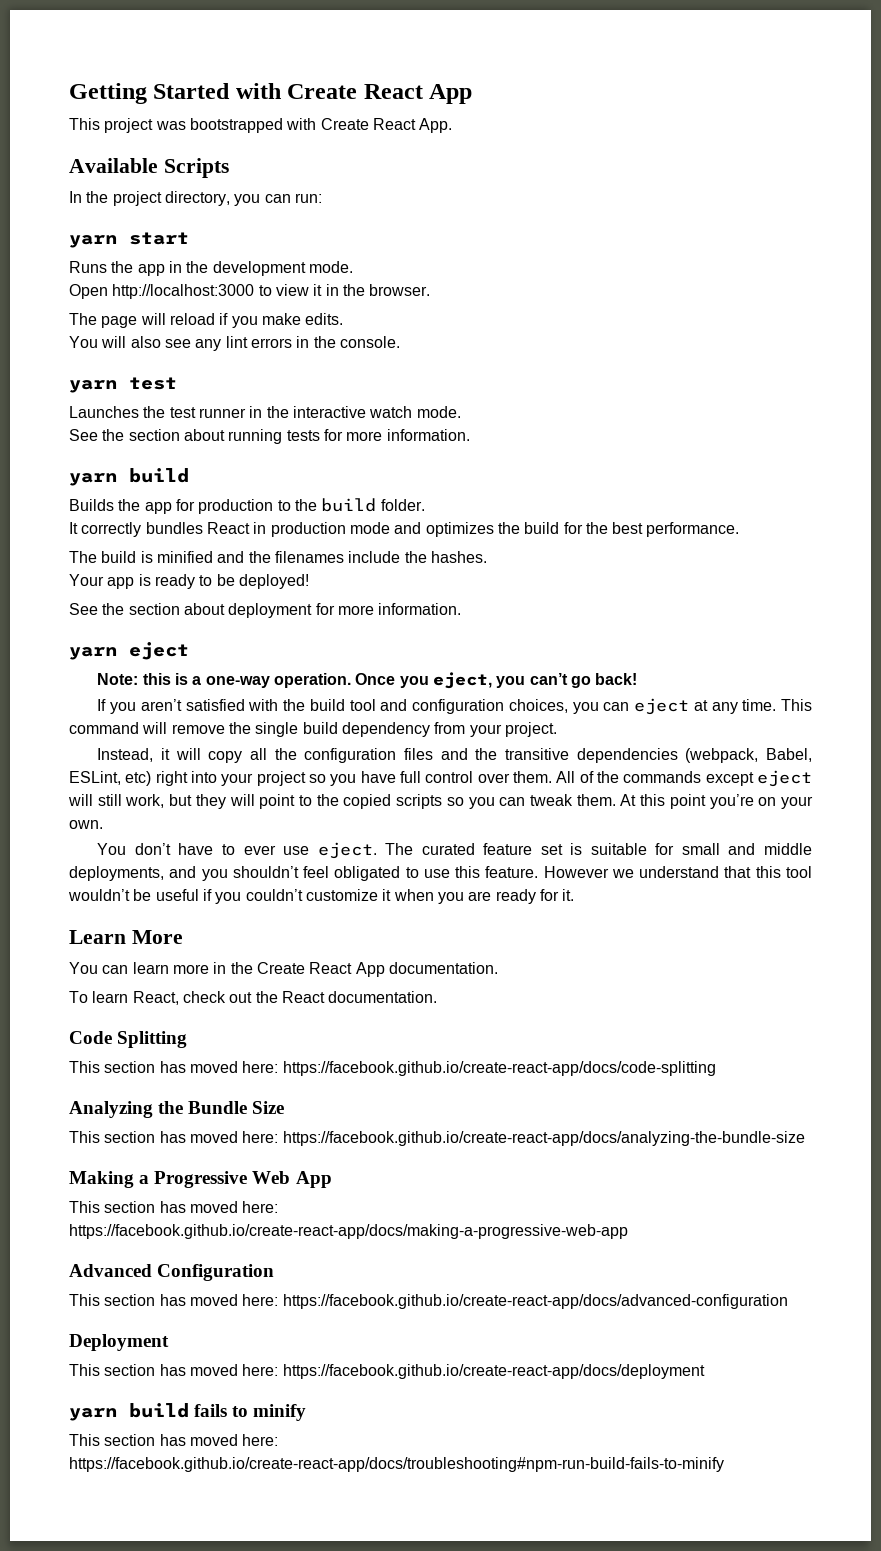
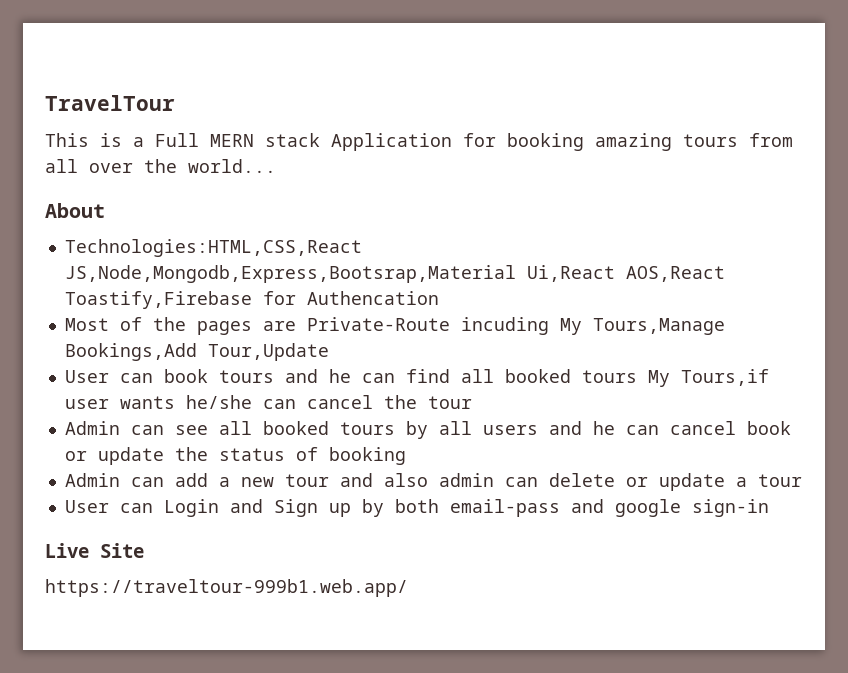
[69,83,473,104] [69,118,453,133] [69,158,229,178] [69,191,322,206] [69,232,189,248] [69,261,353,276] [69,284,431,299] [69,313,344,328] [69,336,400,351] [69,377,177,393] [69,406,461,418] [69,429,470,444] [69,468,189,486] [69,498,425,514] [69,522,740,537] [69,551,487,563] [69,574,309,589] [69,603,462,618] [69,642,189,660] [97,672,638,689] [97,698,812,715] [69,722,557,737] [97,748,812,763] [69,770,812,787] [68,794,813,809] [69,820,103,829] [97,842,812,859] [69,866,812,881] [68,889,575,904] [69,930,183,944] [69,962,498,977] [69,991,438,1005] [69,1031,188,1048] [69,1061,716,1076] [69,1101,285,1118] [69,1131,805,1146] [69,1171,332,1188] [69,1201,279,1213] [69,1224,628,1239] [69,1264,275,1281] [69,1294,788,1309] [69,1334,169,1351] [69,1364,705,1379] [69,1403,307,1421] [69,1434,279,1446] [69,1457,724,1472] Getting Started with Create React App // This project was bootstrapped with Create React App. // Available Scripts // In the project directory, you can run: // yarn start // Runs the app in the development mode. // Open http://localhost:3000 to view it in the browser. // The page will reload if you make edits. // You will also see any lint errors in the console. // yarn test // Launches the test runner in the interactive watch mode. // See the section about running tests for more information. // yarn build // Builds the app for production to the build folder. // It correctly bundles React in production mode and optimizes the build for the best performance. // The build is minified and the filenames include the hashes. // Your app is ready to be deployed! // See the section about deployment for more information. // yarn eject // Note: this is a one-way operation. Once you eject, you can’t go back! // If you aren’t satisfied with the build tool and configuration choices, you can eject at any time. This command will remove the single build dependency from your project. // Instead, it will copy all the configuration files and the transitive dependencies (webpack, Babel, ESLint, etc) right into your project so you have full control over them. All of the commands except eject will still work, but they will point to the copied scripts so you can tweak them. At this point you’re on your own. // You don’t have to ever use eject. The curated feature set is suitable for small and middle deployments, and you shouldn’t feel obligated to use this feature. However we understand that this tool wouldn’t be useful if you couldn’t customize it when you are ready for it. // Learn More // You can learn more in the Create React App documentation. // To learn React, check out the React documentation. // Code Splitting // This section has moved here: https://facebook.github.io/create-react-app/docs/code-splitting // Analyzing the Bundle Size // This section has moved here: https://facebook.github.io/create-react-app/docs/analyzing-the-bundle-size // Making a Progressive Web App // This section has moved here: https://facebook.github.io/create-react-app/docs/making-a-progressive-web-app // Advanced Configuration // This section has moved here: https://facebook.github.io/create-react-app/docs/advanced-configuration // Deployment // This section has moved here: https://facebook.github.io/create-react-app/docs/deployment // yarn build fails to minify // This section has moved here: https://facebook.github.io/create-react-app/docs/troubleshooting#npm-run-build-fails-to-minify -> [45,95,175,111] [45,133,793,151] [45,159,276,173] [45,203,105,218] [64,239,362,257] [64,265,725,283] [64,291,439,309] [64,317,725,335] [64,343,329,361] [64,369,769,387] [64,395,472,409] [64,421,791,439] [64,447,406,465] [64,473,802,491] [64,499,769,517] [45,543,144,558] [45,579,408,597] TravelTour // This is a Full MERN stack Application for booking amazing tours from all over the world... // About // Technologies:HTML,CSS,React JS,Node,Mongodb,Express,Bootsrap,Material Ui,React AOS,React Toastify,Firebase for Authencation // Most of the pages are Private-Route incuding My Tours,Manage Bookings,Add Tour,Update // User can book tours and he can find all booked tours My Tours,if user wants he/she can cancel the tour // Admin can see all booked tours by all users and he can cancel book or update the status of booking // Admin can add a new tour and also admin can delete or update a tour // User can Login and Sign up by both email-pass and google sign-in // Live Site // https://traveltour-999b1.web.app/

